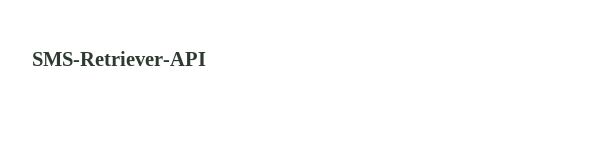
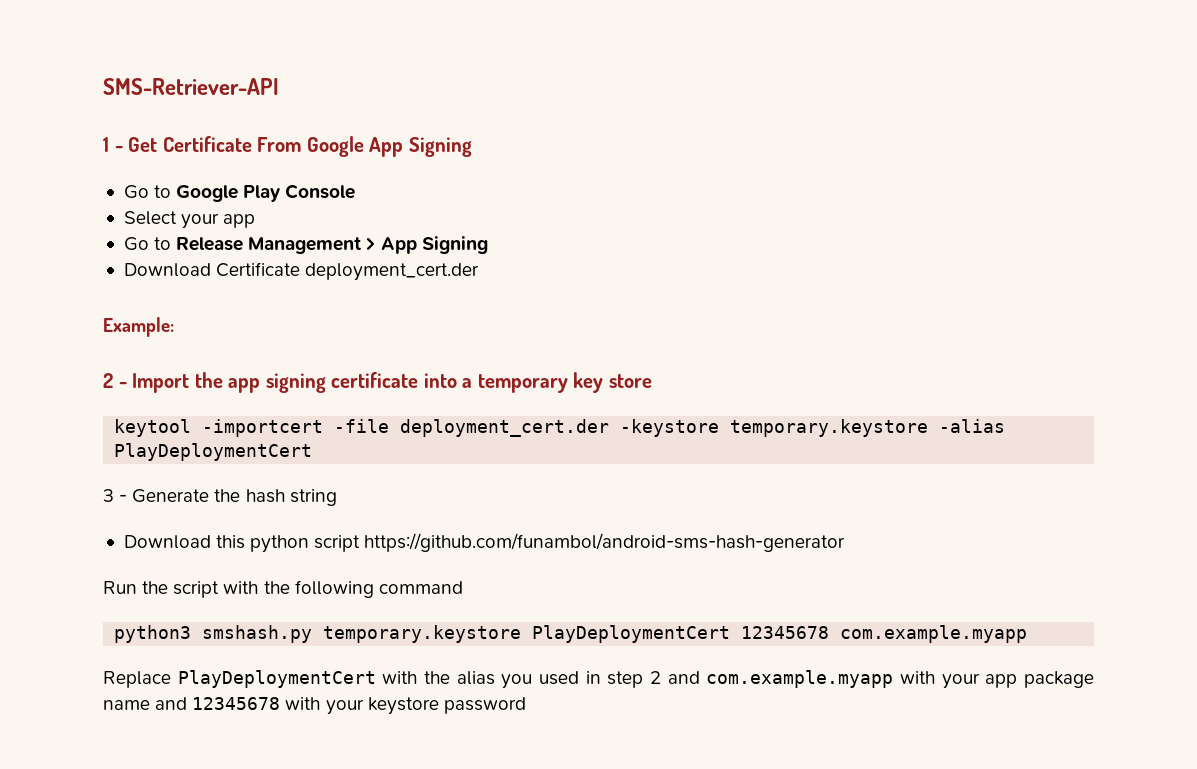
(206, 58) none -> [103,136,472,157] [123,184,356,202] [123,211,256,229] [123,236,488,254] [123,262,480,281] [103,317,174,337] [103,372,652,393] [114,419,1006,437] [114,443,313,461] [103,489,337,506] [123,533,846,553] [103,580,463,598] [114,625,1028,643] [103,670,1094,689] [103,697,526,715] // 1 - Get Certificate From Google App Signing // Go to Google Play Console // Select your app // Go to Release Management > App Signing // Download Certificate deployment_cert.der // Example: // 2 - Import the app signing certificate into a temporary key store // keytool -importcert -file deployment_cert.der -keystore temporary.keystore -alias PlayDeploymentCert // 3 - Generate the hash string // Download this python script https://github.com/funambol/android-sms-hash-generator // Run the script with the following command // python3 smshash.py temporary.keystore PlayDeploymentCert 12345678 com.example.myapp // Replace PlayDeploymentCert with the alias you used in step 2 and com.example.myapp with your app package name and 12345678 with your keystore password

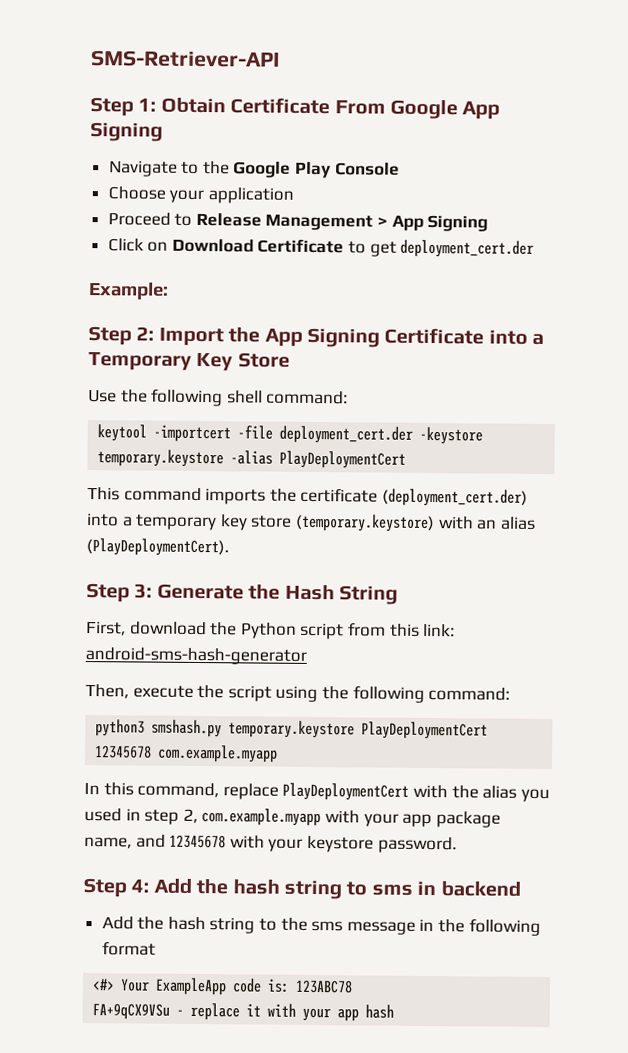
[103,137,158,152] 1 - Get -> [90,97,226,117] Step 1: Obtain
[123,185,172,199] Go to -> [108,160,230,177] Navigate to the
[123,211,256,229] [123,237,149,251] Select your app // Go -> [107,186,294,204] [107,212,171,226] Choose your application // Proceed
[123,262,480,281] [103,317,174,337] [103,372,652,393] Download Certificate deployment_cert.der // Example: // 2 - Import the app signing certificate into a temporary key store -> [107,238,535,258] [88,282,169,300] [88,326,545,348] [88,352,290,372] [88,388,349,407] Click on Download Certificate to get deployment_cert.der // Example: // Step 2: Import the App Signing Certificate into a Temporary Key Store // Use the following shell command:
[103,489,337,506] [123,533,846,553] [103,581,137,594] 3 - Generate the hash string // Download this python script https://github.com/funambol/android-sms-hash-generator // Run -> [87,487,528,507] [86,513,536,533] [86,538,229,557] [86,583,398,605] [86,621,456,640] [85,647,307,665] [85,684,194,699] This command imports the certificate (deployment_cert.der) into a temporary key store (temporary.keystore) with an alias (PlayDeploymentCert). // Step 3: Generate the Hash String // First, download the Python script from this link: android-sms-hash-generator // Then, execute
[223,580,463,598] with the following command -> [275,685,511,703] using the following command:
[103,671,171,688] Replace -> [84,782,279,800] In this command, replace
[650,671,700,684] 2 and -> [182,808,198,823] 2,
[103,700,150,710] name -> [84,837,132,849] name,
[443,697,526,714] password -> [377,836,457,854] [83,878,521,900] [101,916,541,936] [101,941,156,956] [92,977,354,996] [92,1002,395,1022] password. // Step 4: Add the hash string to sms in backend // Add the hash string to the sms message in the following format // <#> Your ExampleApp code is: 123ABC78 // FA+9qCX9VSu - replace it with your app hash

